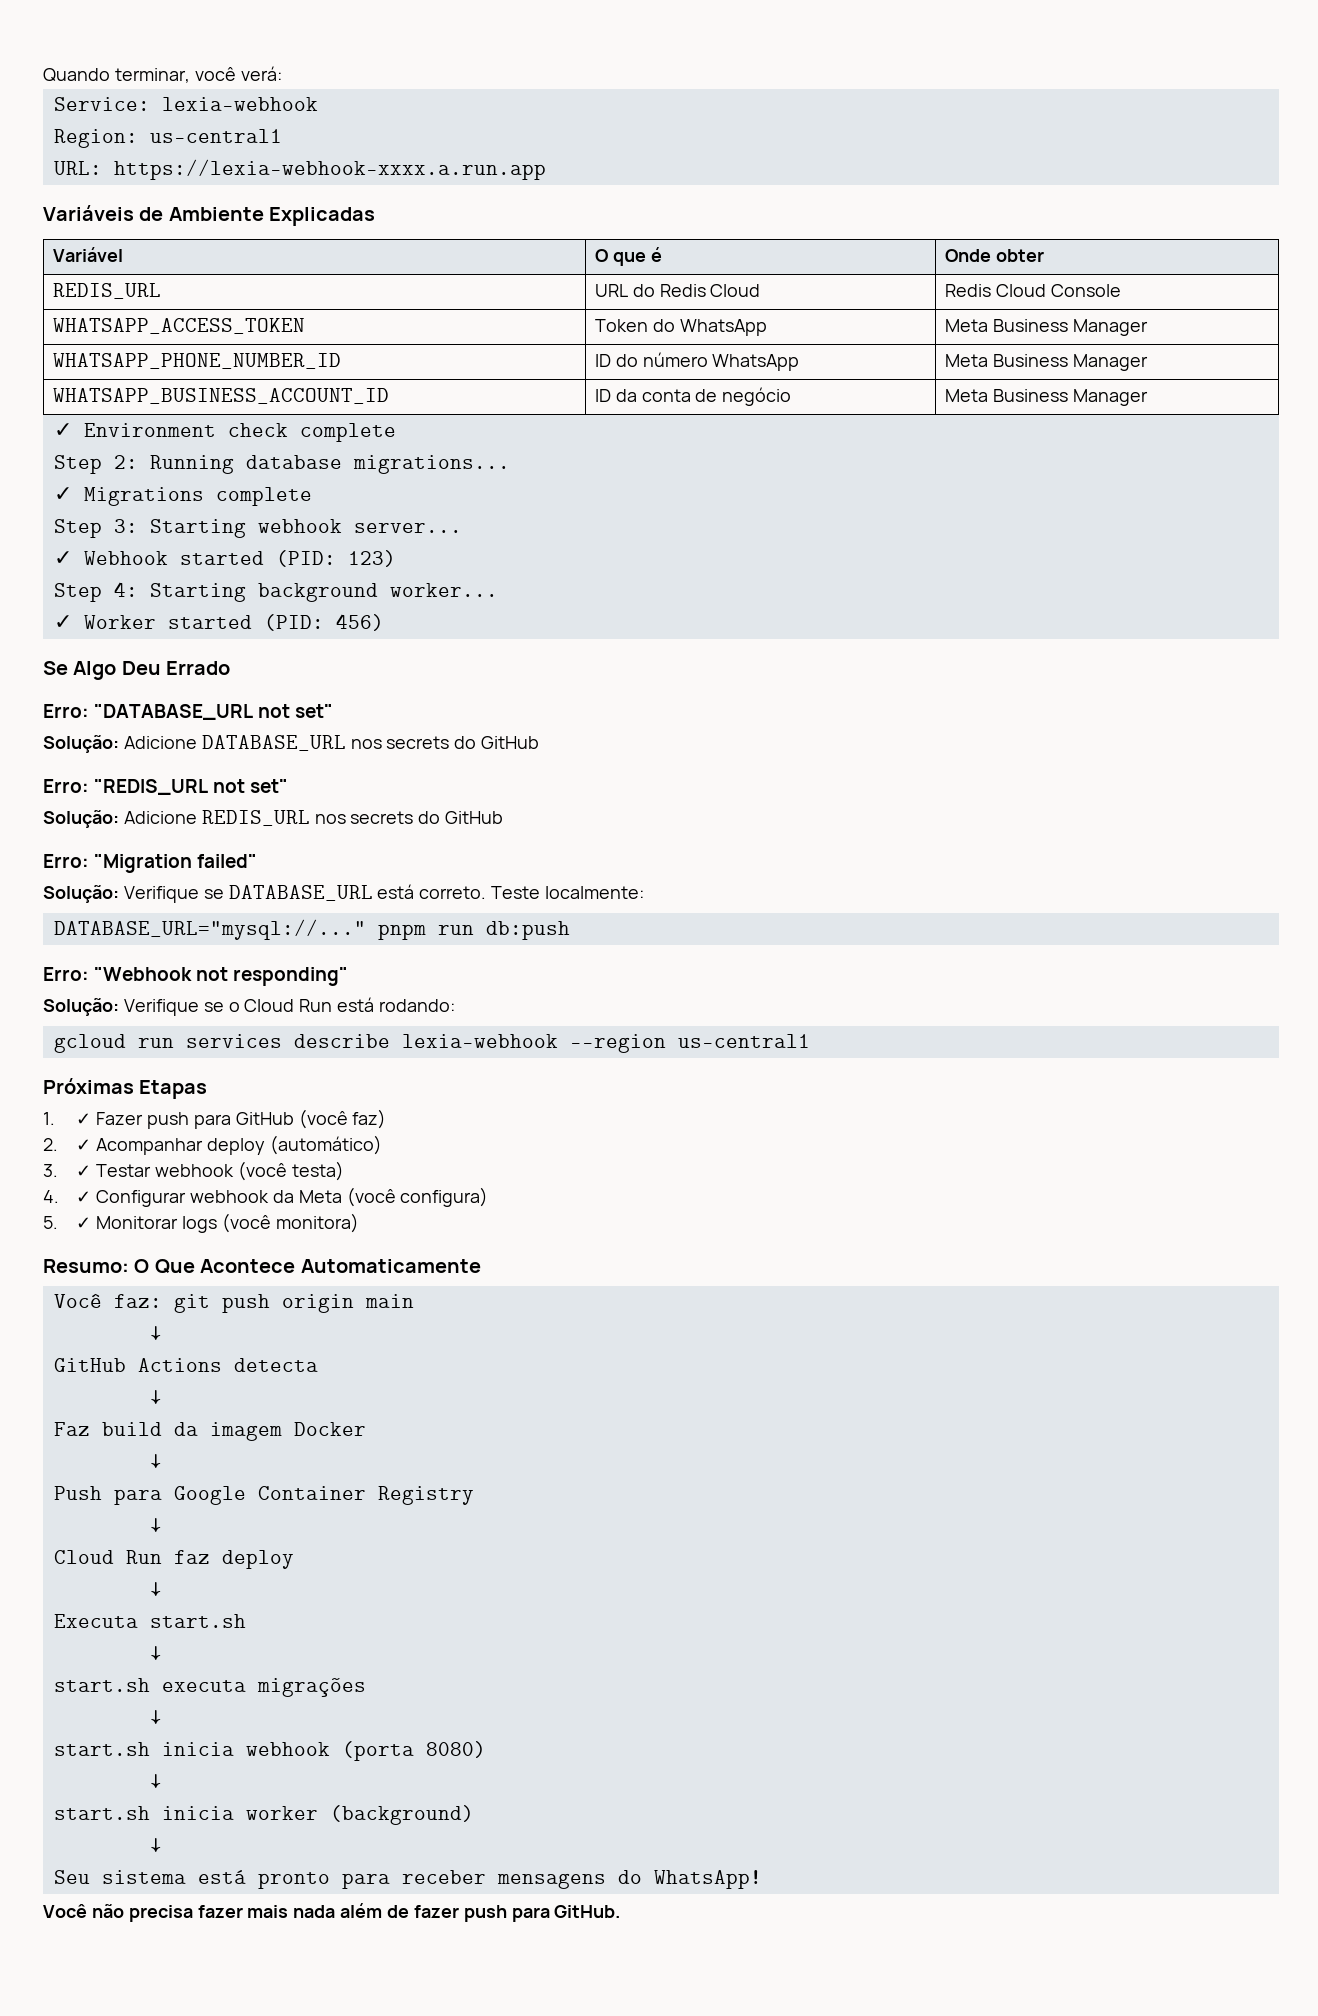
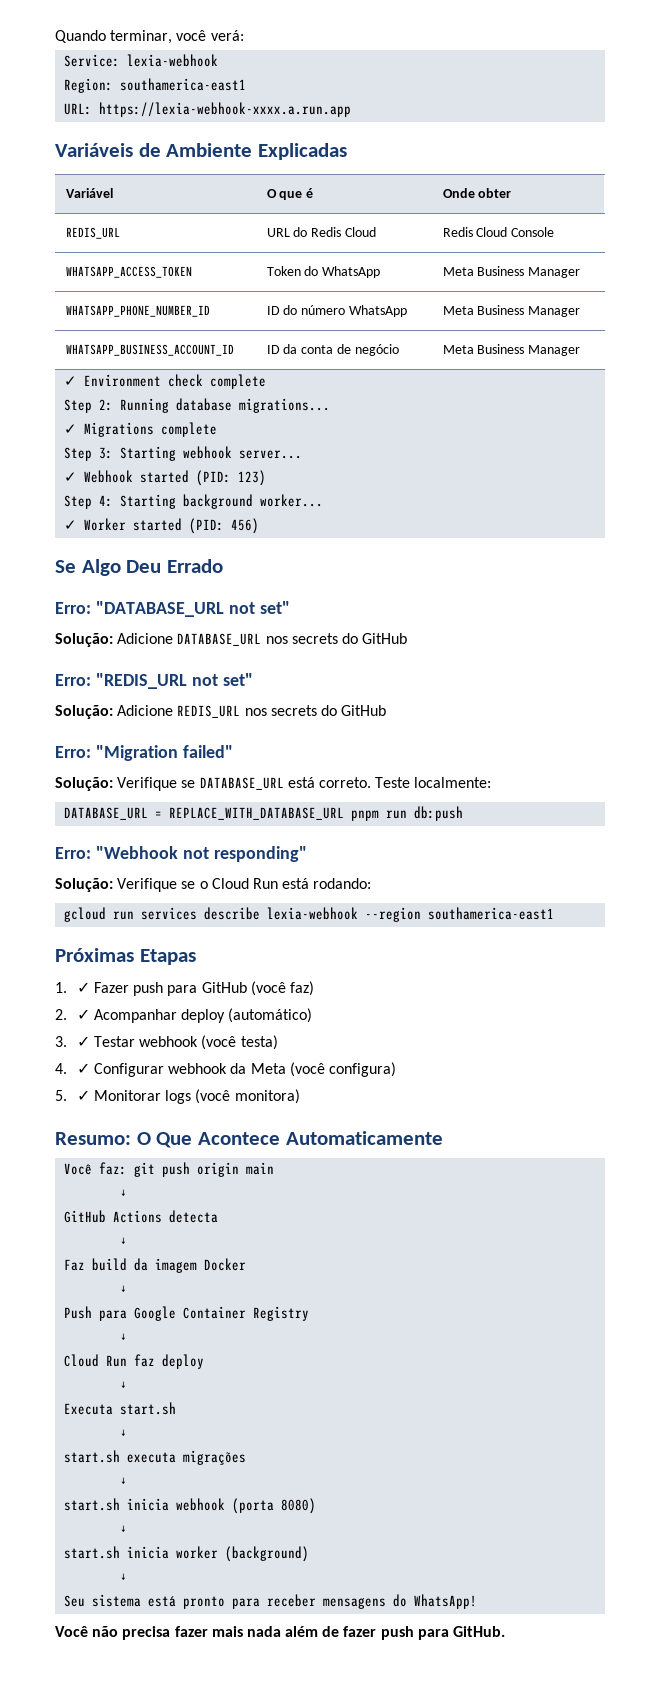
[149,129,282,143] us-central1 -> [120,78,247,91] southamerica-east1
[53,919,366,940] DATABASE_URL="mysql://..." -> [64,807,345,820] DATABASE_URL = REPLACE_WITH_DATABASE_URL
[677,1034,810,1048] us-central1 -> [428,907,555,920] southamerica-east1

